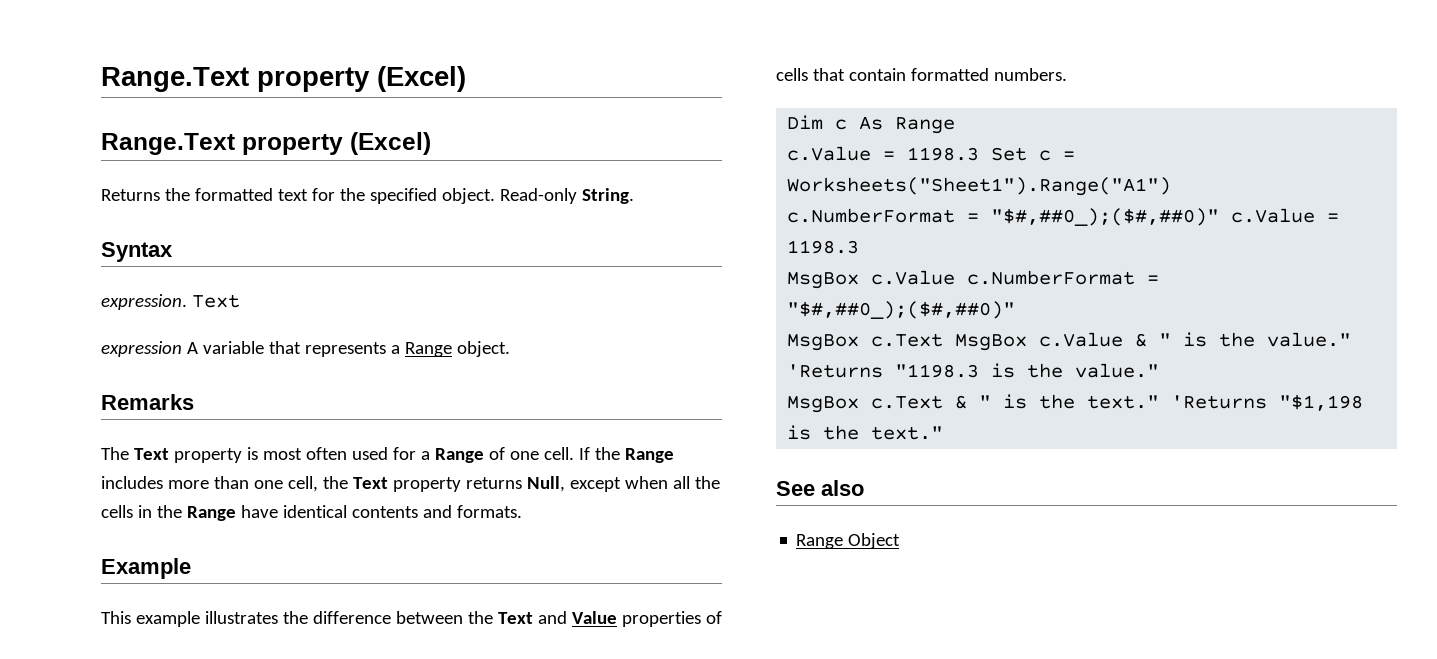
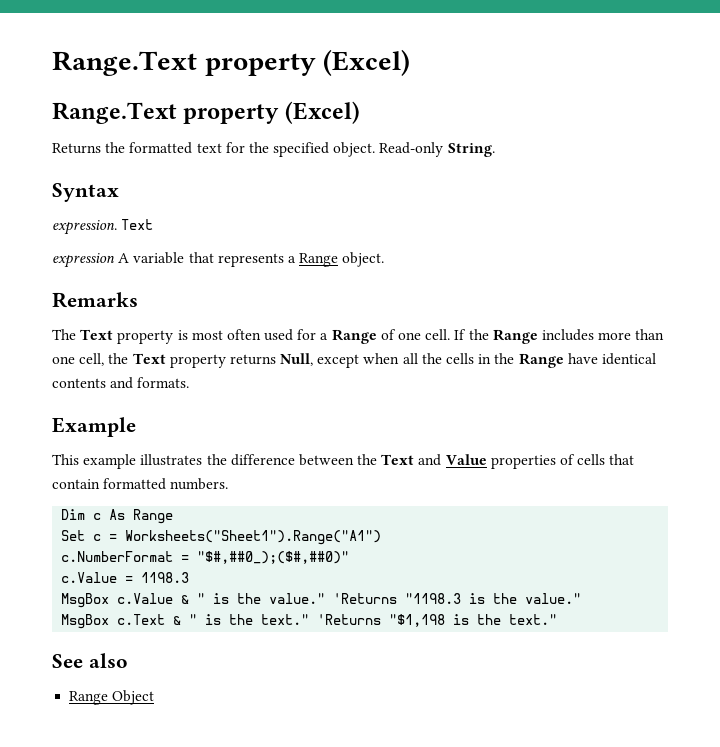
[787,146,980,161] c.Value = 1198.3 -> (174, 516) none
(1220, 217) none -> (350, 557) //
[967,270,1160,285] [787,301,1016,319] [787,332,1124,351] c.NumberFormat = "$#,##0_);($#,##0)" // MsgBox c.Text MsgBox c.Value -> (174, 598) none

